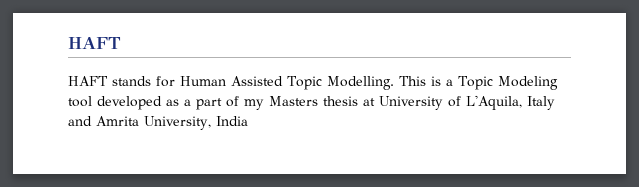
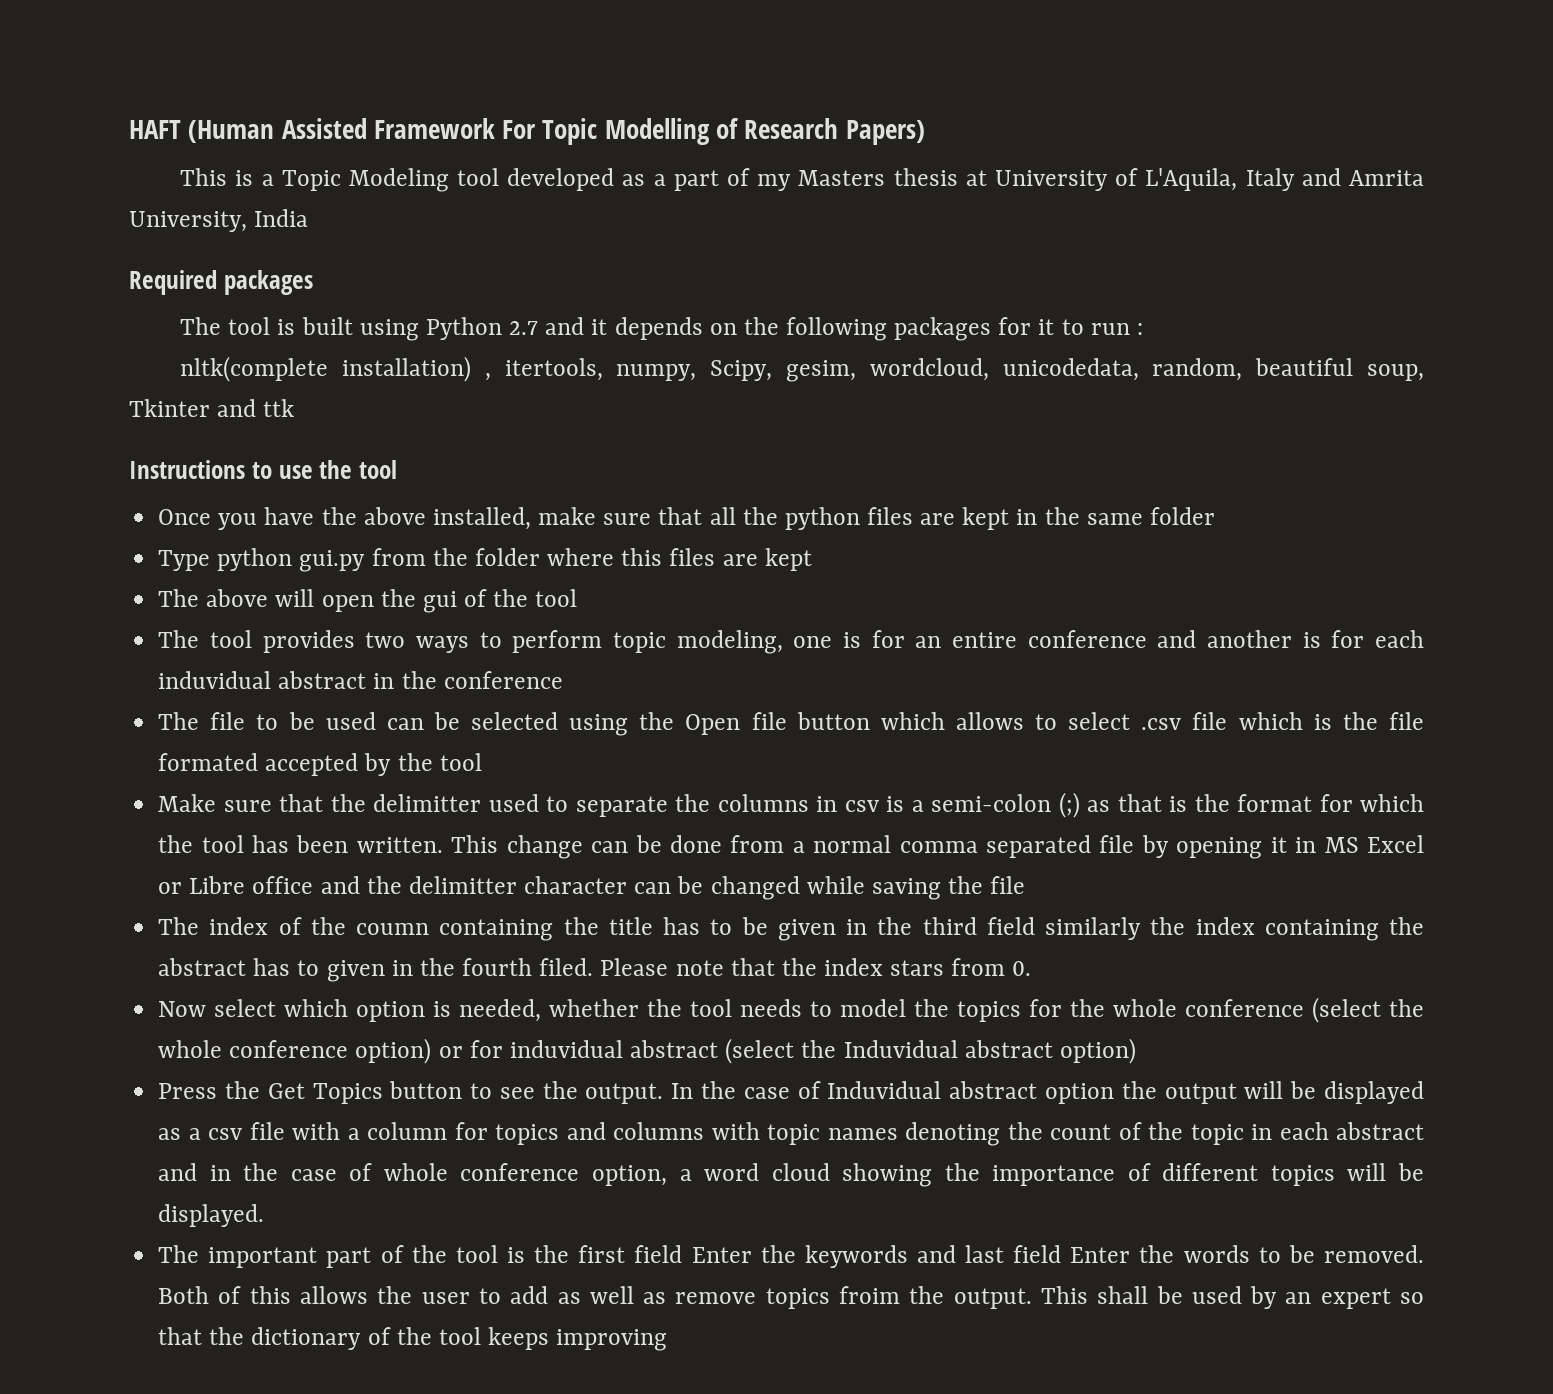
[68,37,121,49] [68,76,394,90] HAFT // HAFT stands for Human Assisted Topic Modelling. -> [129,118,925,145] HAFT (Human Assisted Framework For Topic Modelling of Research Papers) //
(248, 121) none -> [129,270,313,295] [180,317,1143,341] [180,356,1424,382] [129,399,295,417] [129,460,397,479] [158,507,1215,530] [158,548,812,572] [158,589,578,613] [158,630,1424,654] [158,671,563,689] [158,712,1424,736] [158,753,482,776] [158,792,1424,818] [158,835,1424,859] [158,876,1026,900] [158,917,1424,941] [158,958,1032,982] [158,997,1424,1023] [158,1038,1136,1064] [158,1081,1425,1104] [158,1122,1424,1146] [158,1163,1424,1187] [158,1204,265,1227] [158,1245,1424,1268] [158,1286,1424,1309] [158,1327,668,1351] // Required packages // The tool is built using Python 2.7 and it depends on the following packages for it to run : // nltk(complete installation) , itertools, numpy, Scipy, gesim, wordcloud, unicodedata, random, beautiful soup, Tkinter and ttk // Instructions to use the tool // Once you have the above installed, make sure that all the python files are kept in the same folder // Type python gui.py from the folder where this files are kept // The above will open the gui of the tool // The tool provides two ways to perform topic modeling, one is for an entire conference and another is for each induvidual abstract in the conference // The file to be used can be selected using the Open file button which allows to select .csv file which is the file formated accepted by the tool // Make sure that the delimitter used to separate the columns in csv is a semi-colon (;) as that is the format for which the tool has been written. This change can be done from a normal comma separated file by opening it in MS Excel or Libre office and the delimitter character can be changed while saving the file // The index of the coumn containing the title has to be given in the third field similarly the index containing the abstract has to given in the fourth filed. Please note that the index stars from 0. // Now select which option is needed, whether the tool needs to model the topics for the whole conference (select the whole conference option) or for induvidual abstract (select the Induvidual abstract option) // Press the Get Topics button to see the output. In the case of Induvidual abstract option the output will be displayed as a csv file with a column for topics and columns with topic names denoting the count of the topic in each abstract and in the case of whole conference option, a word cloud showing the importance of different topics will be displayed. // The important part of the tool is the first field Enter the keywords and last field Enter the words to be removed. Both of this allows the user to add as well as remove topics froim the output. This shall be used by an expert so that the dictionary of the tool keeps improving

